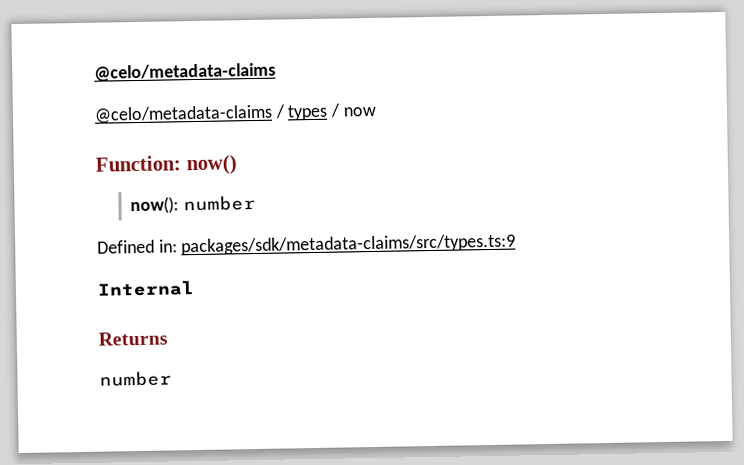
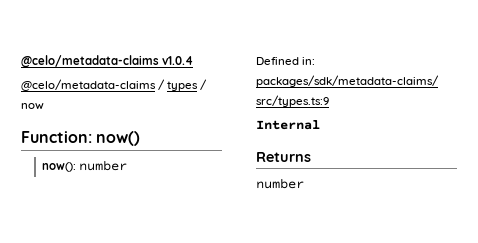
[94,62,276,82] @celo/metadata-claims -> [21,55,194,68] @celo/metadata-claims v1.0.4

